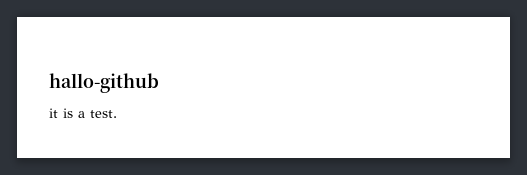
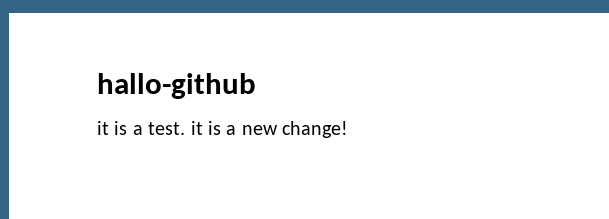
(117, 114) none -> [190,121,349,138] it is a new change!

